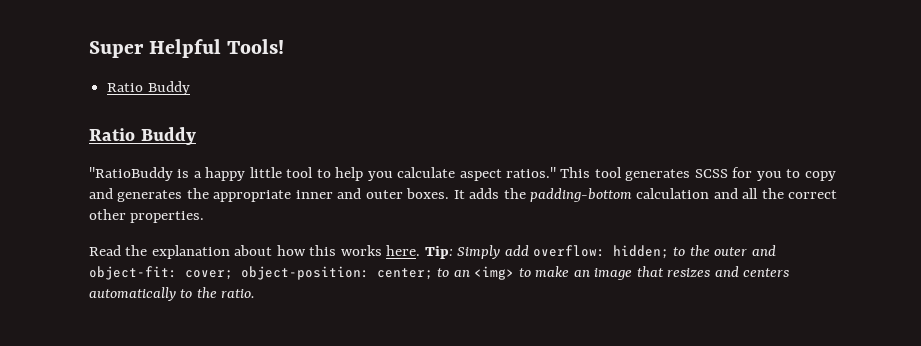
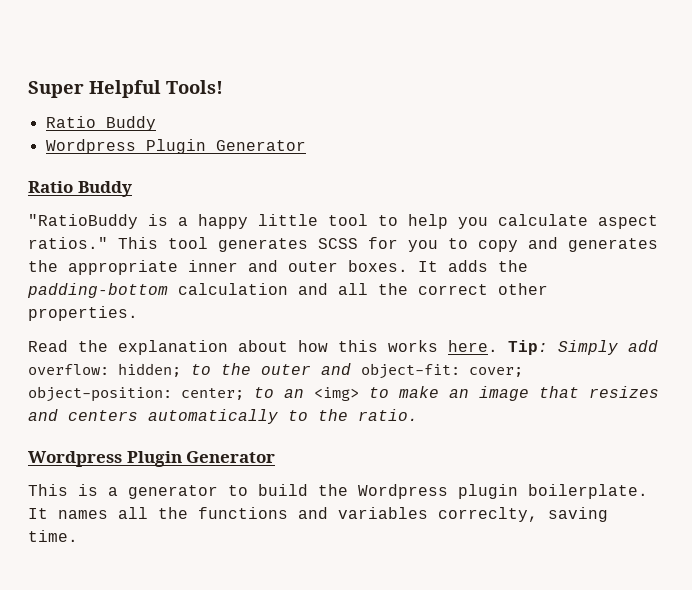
(190, 88) none -> [45,139,306,154] // Wordpress Plugin Generator
(256, 293) none -> [28,451,276,467] [28,484,648,499] [28,507,608,522] [28,530,78,542] // Wordpress Plugin Generator // This is a generator to build the Wordpress plugin boilerplate. It names all the functions and variables correclty, saving time.

